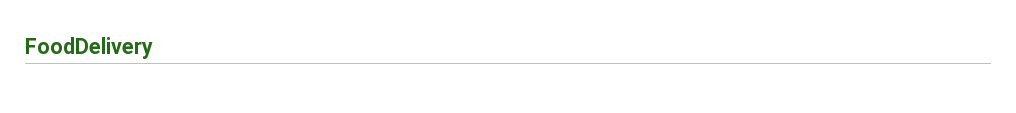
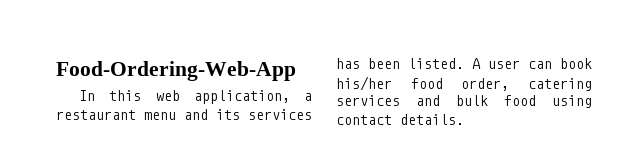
[25,37,153,59] FoodDelivery -> [56,61,296,81] [79,90,312,104] [56,109,312,120] [336,58,592,69] [336,76,592,91] [336,95,592,108] [336,114,464,125] Food-Ordering-Web-App // In this web application, a restaurant menu and its services has been listed. A user can book his/her food order, catering services and bulk food using contact details.

